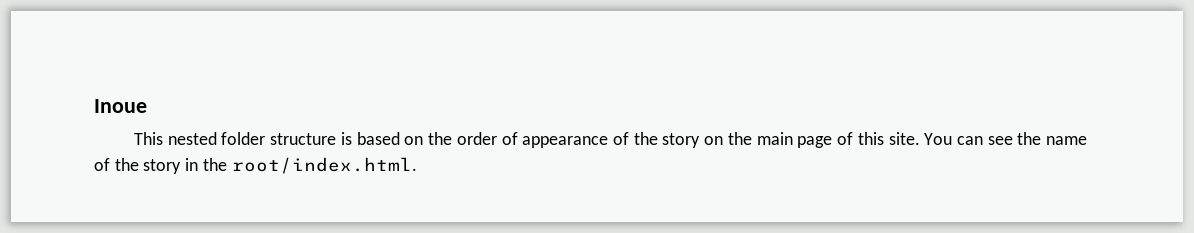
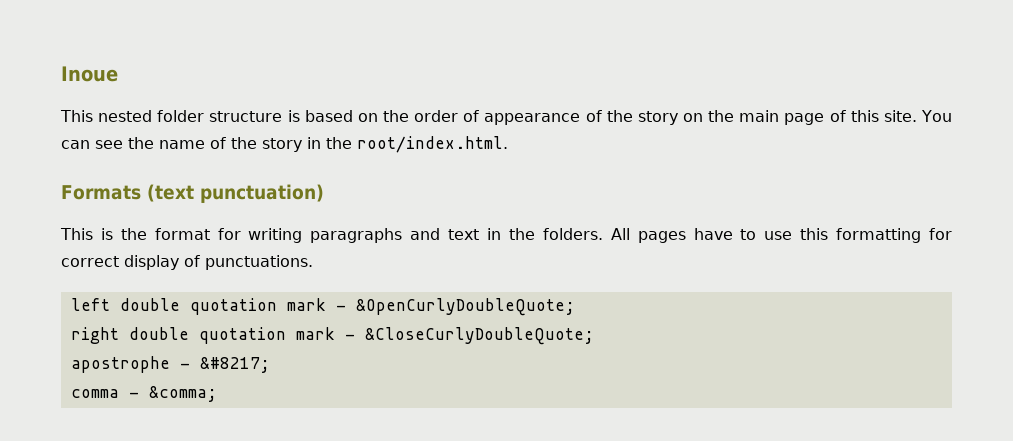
(417, 165) none -> [61,184,324,203] [60,228,953,243] [61,255,313,270] [70,298,575,316] [70,327,594,345] [70,356,270,373] [70,386,217,402] // Formats (text punctuation) // This is the format for writing paragraphs and text in the folders. All pages have to use this formatting for correct display of punctuations. // left double quotation mark - &OpenCurlyDoubleQuote; // right double quotation mark - &CloseCurlyDoubleQuote; // apostrophe - &#8217; // comma - &comma;

